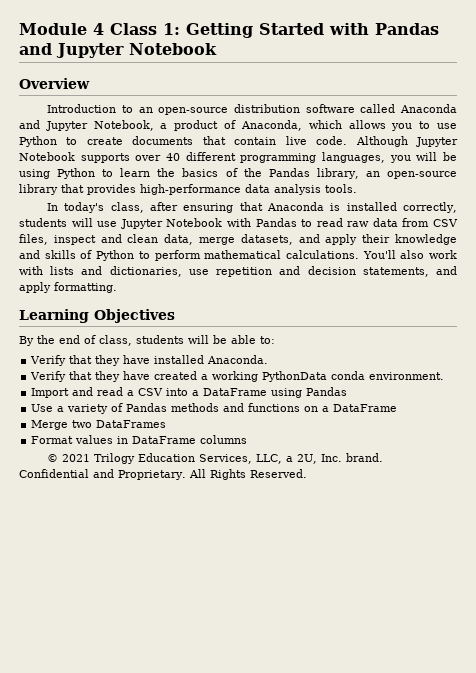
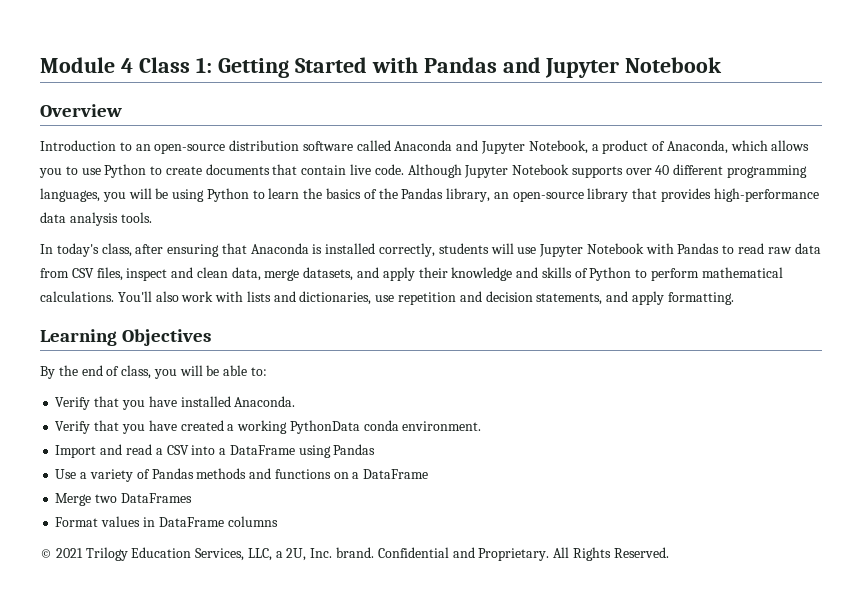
[136,335,184,344] students -> [153,369,177,379] you
[95,355,121,366] they -> [121,400,145,410] you
[95,371,121,382] they -> [121,424,145,434] you

